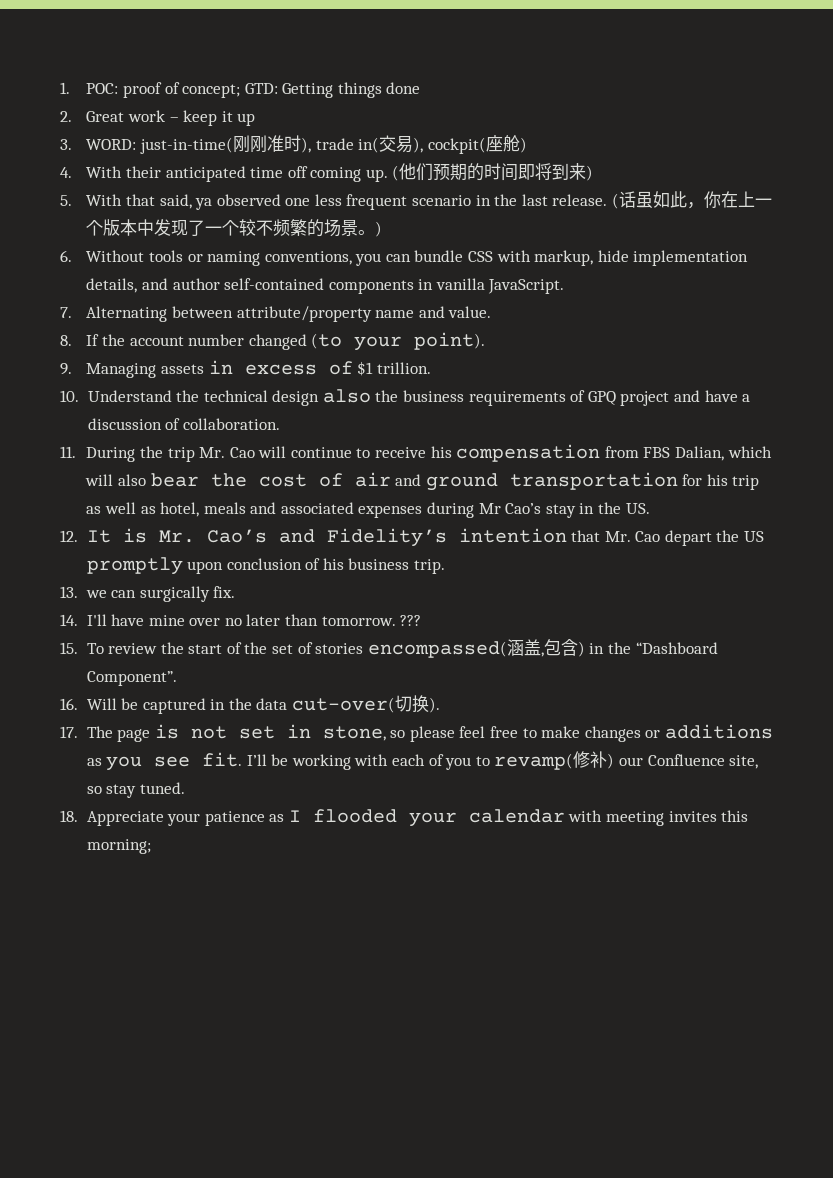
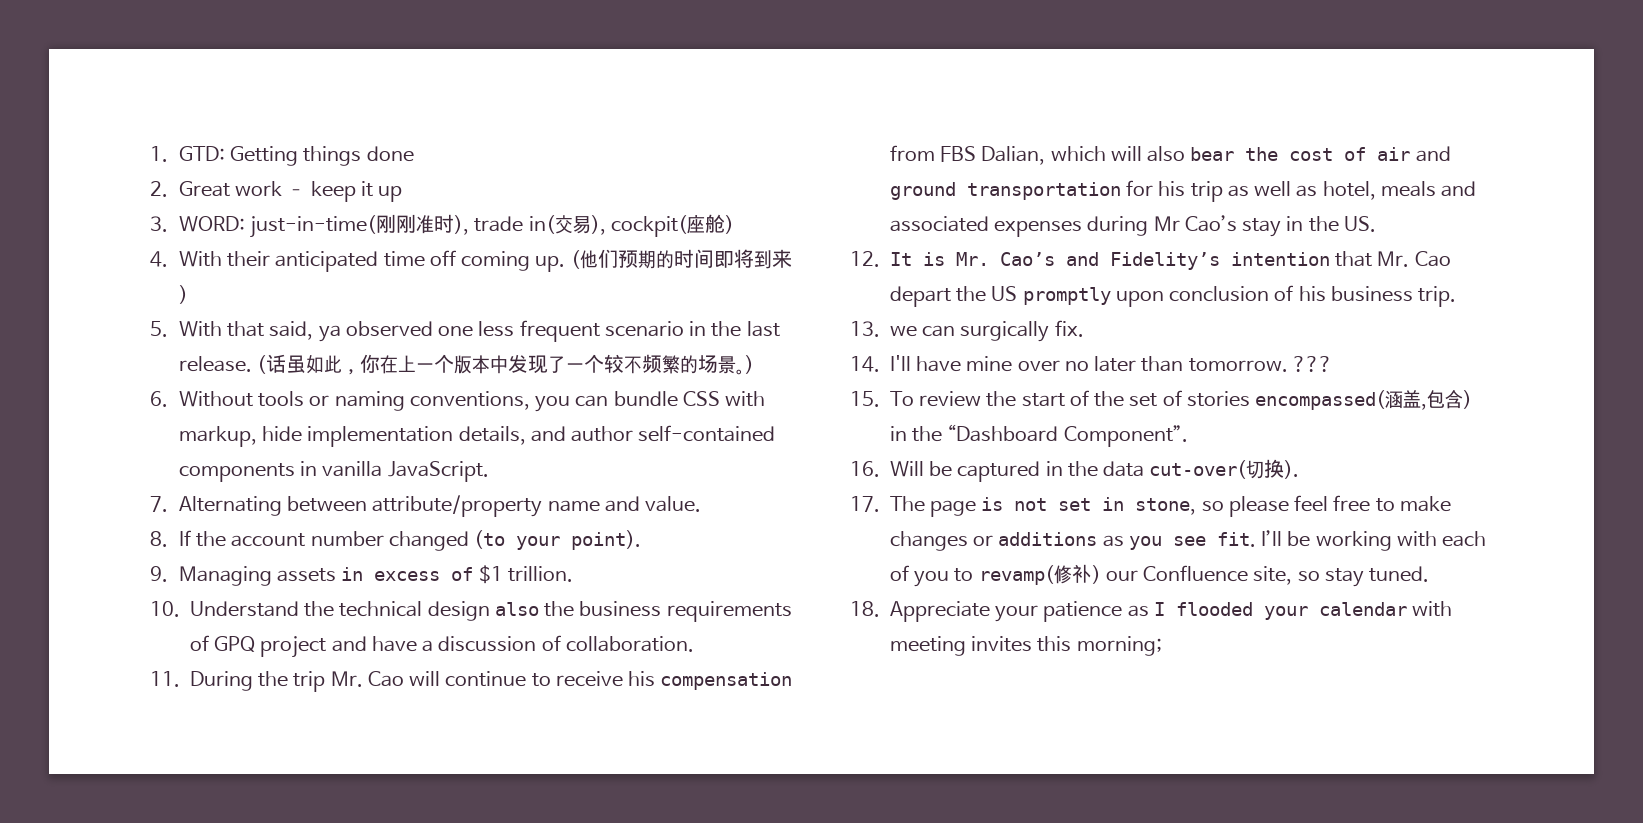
[86,82,241,98] POC: proof of concept; -> (168, 154) none

